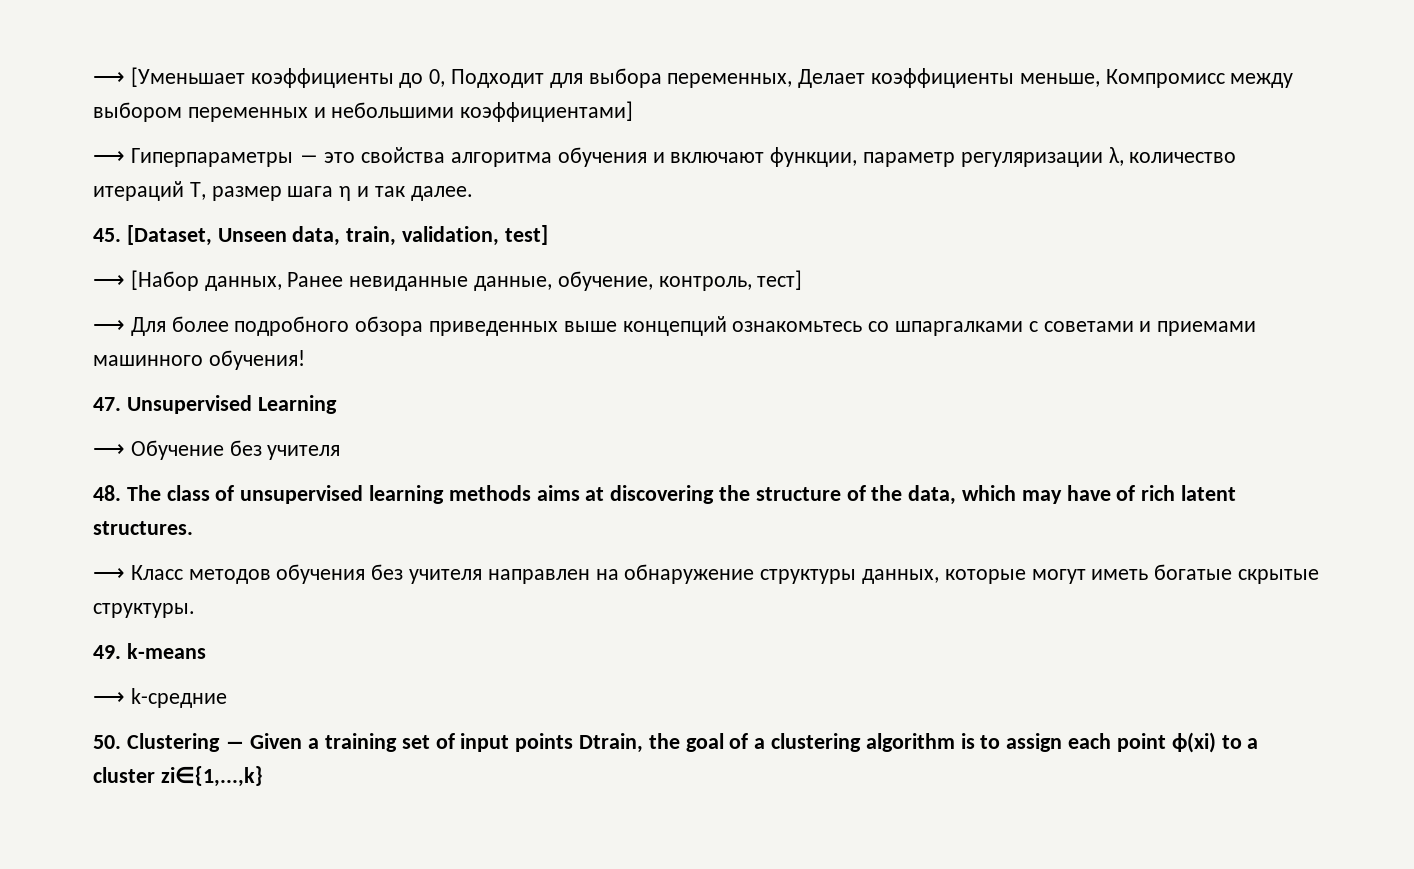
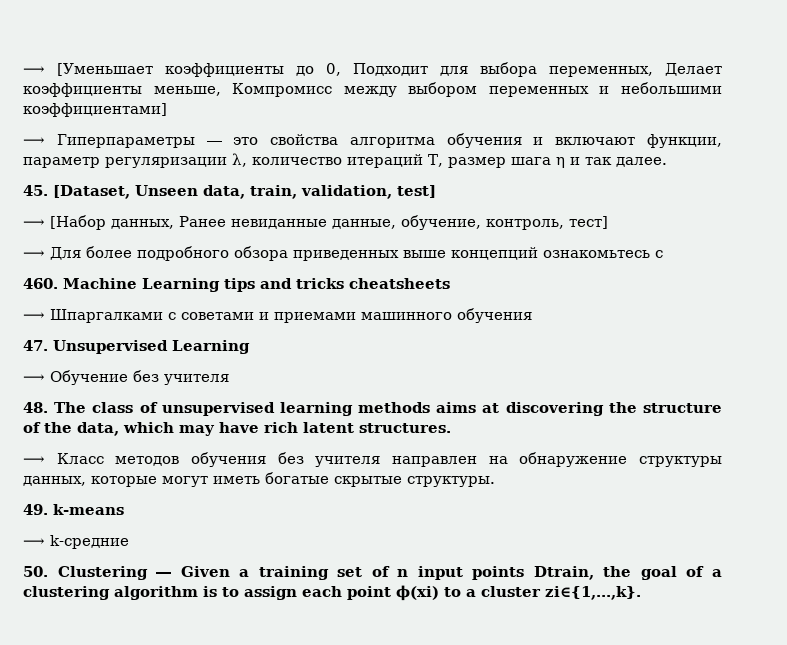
[868,321,1024,336] со шпаргалками -> [655,250,663,258] [23,278,450,292] [23,309,163,323] с // 460. Machine Learning tips and tricks cheatsheets // ⟶ Шпаргалками
[208,350,305,370] обучения! -> [457,308,532,323] обучения
[1116,485,1136,501] of -> (259, 427) none
(455, 741) none -> [397,569,409,577] n
[160,766,263,787] zi∈{1,...,k} -> [545,586,641,600] zi∈{1,...,k}.

